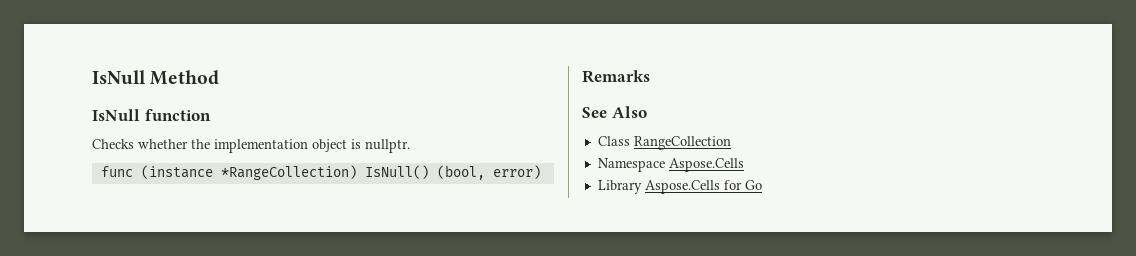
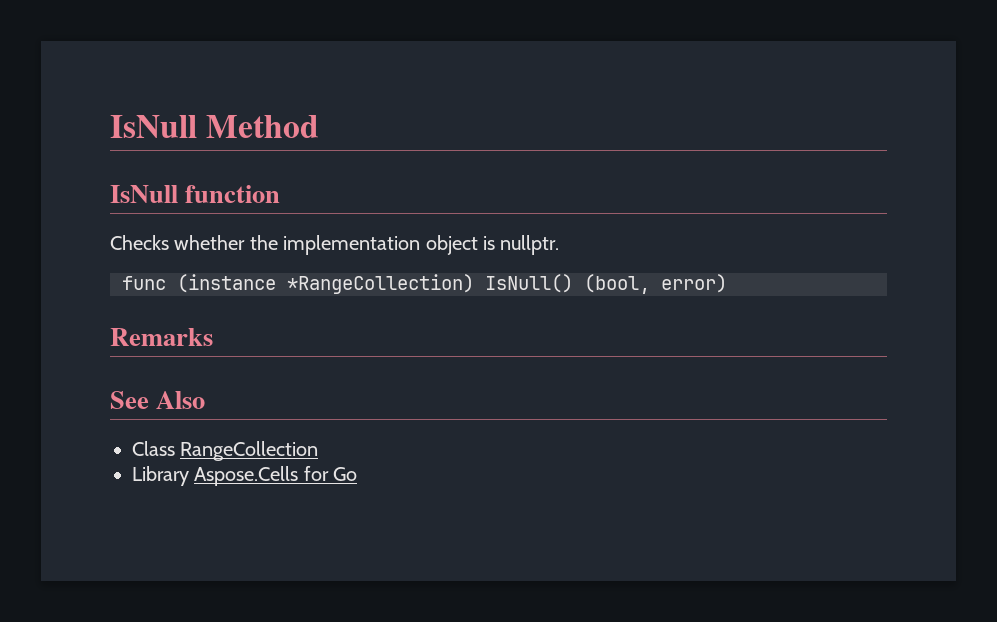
[597,158,744,172] // Namespace Aspose.Cells -> (319, 451) none

